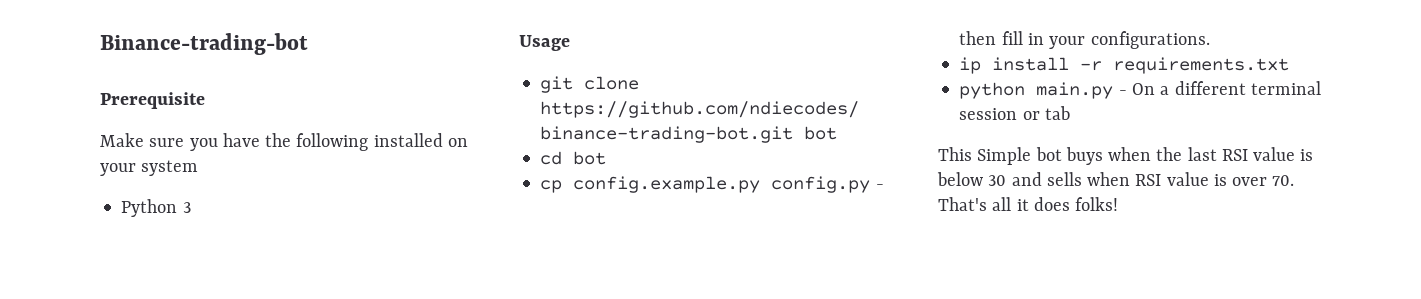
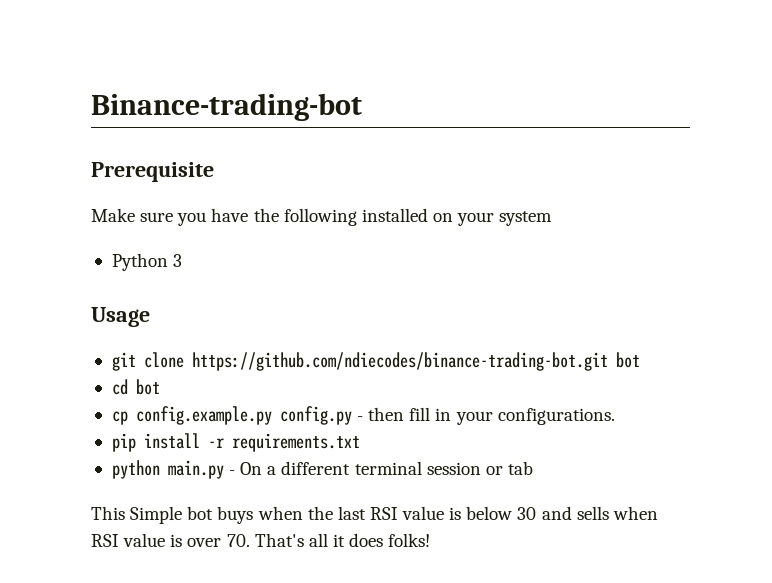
[959,57,982,74] ip -> [111,433,136,452] pip

